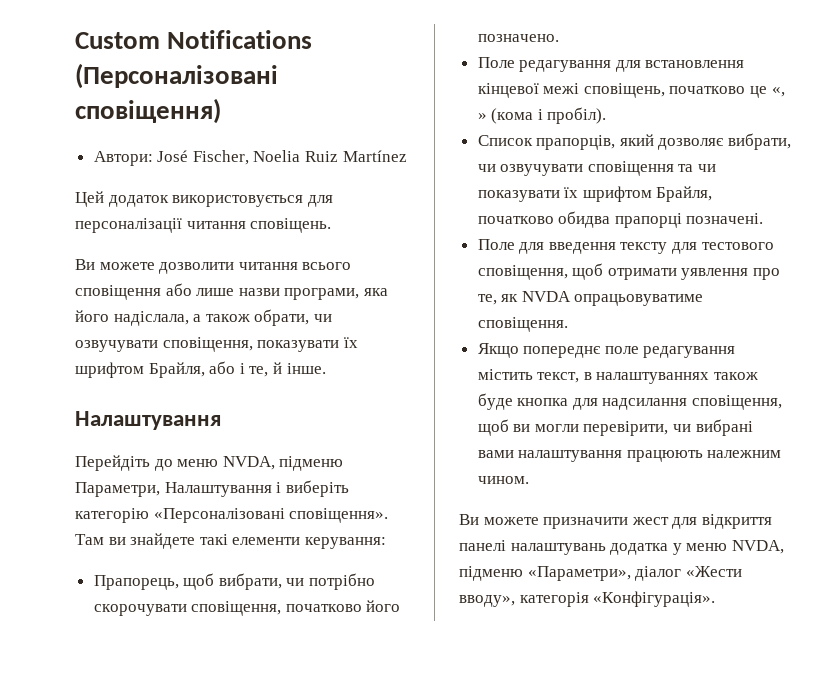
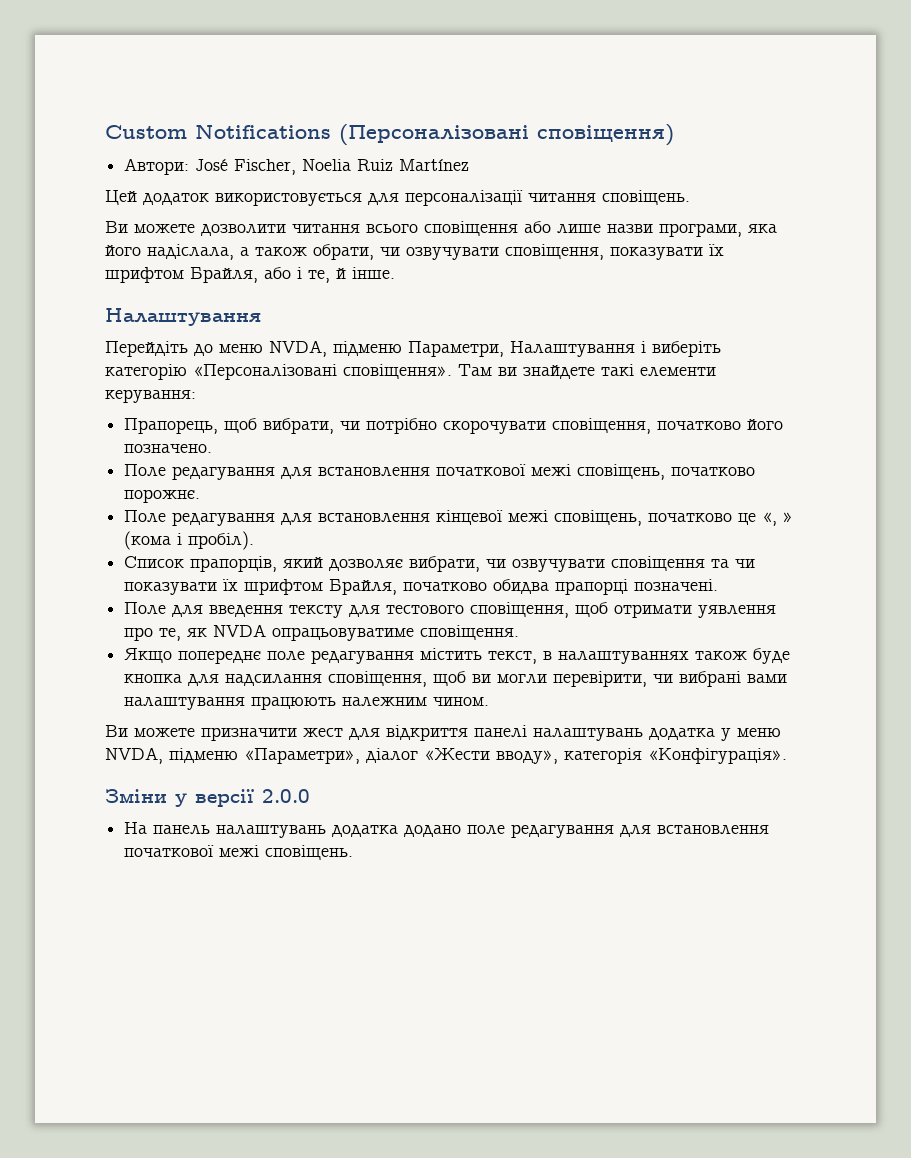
(559, 38) none -> [124,464,756,480] [124,489,201,503] // Поле редагування для встановлення початкової межі сповіщень, початково порожнє.
(716, 599) none -> [105,789,310,807] [124,822,770,838] [124,845,354,860] // Зміни у версії 2.0.0 // На панель налаштувань додатка додано поле редагування для встановлення початкової межі сповіщень.

